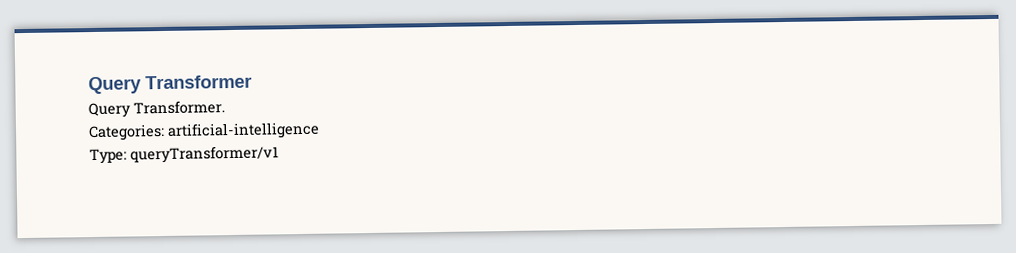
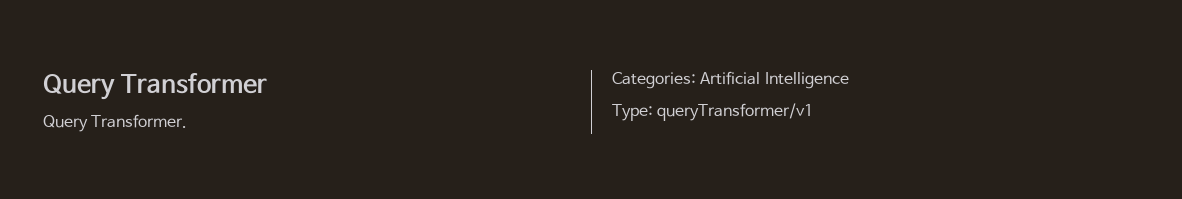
[167,121,320,140] artificial-intelligence -> [700,71,849,89] Artificial Intelligence

